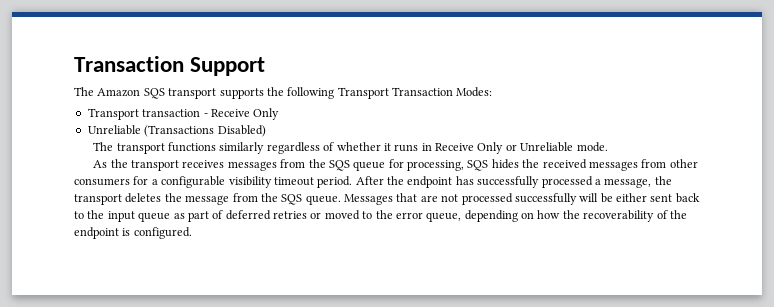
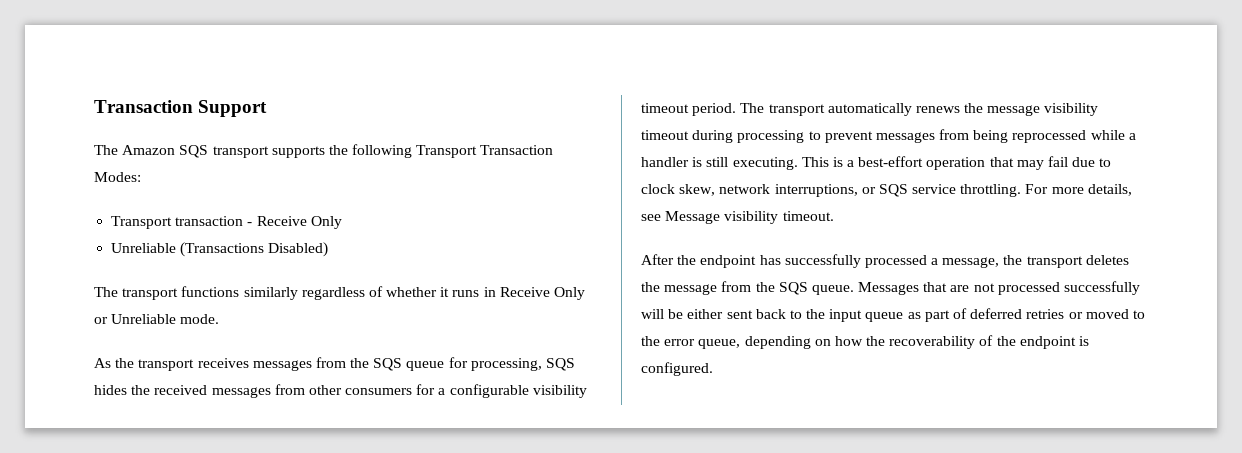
(353, 182) none -> [740,103,1099,116] [641,129,1136,143] [641,156,1112,170] [641,184,1132,197] [641,211,834,224] The transport automatically renews the message visibility timeout during processing to prevent messages from being reprocessed while a handler is still executing. This is a best-effort operation that may fail due to clock skew, network interruptions, or SQS service throttling. For more details, see Message visibility timeout. //

